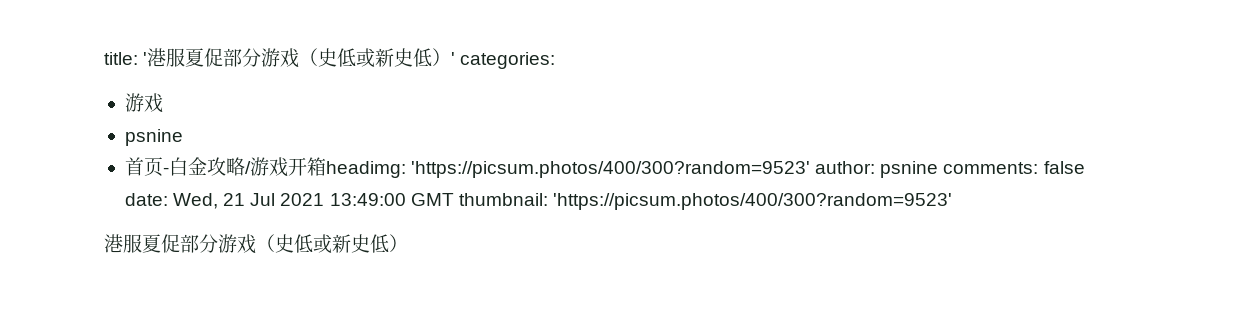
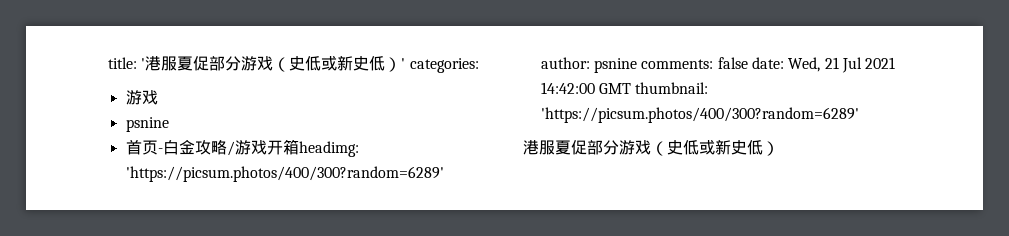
[411,161,811,178] 'https://picsum.photos/400/300?random=9523' -> [125,166,444,182] 'https://picsum.photos/400/300?random=6289'
[329,193,406,206] 13:49:00 -> [540,82,595,94] 14:42:00
[552,193,952,210] 'https://picsum.photos/400/300?random=9523' -> [540,107,859,123] 'https://picsum.photos/400/300?random=6289'

